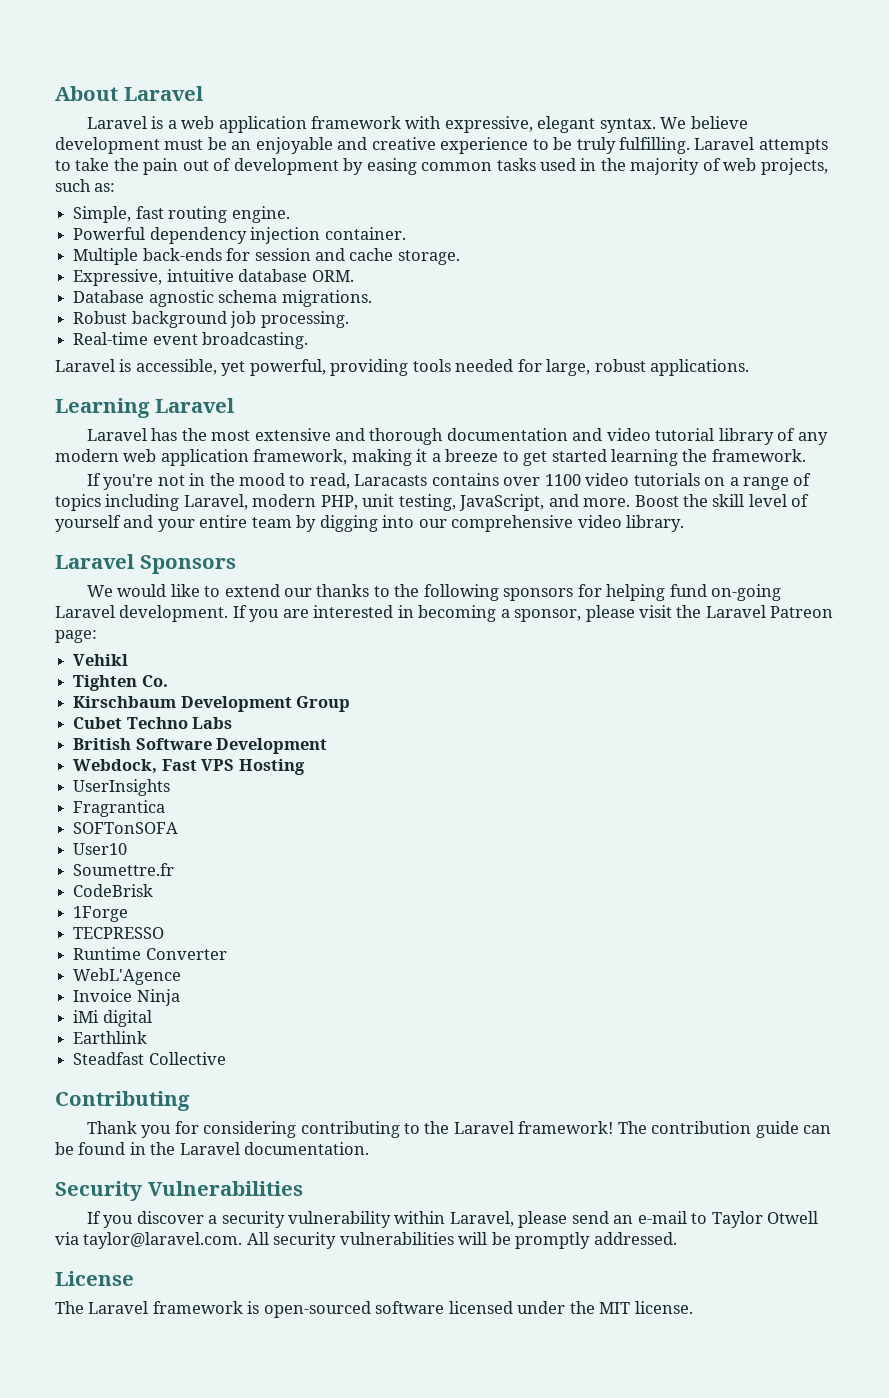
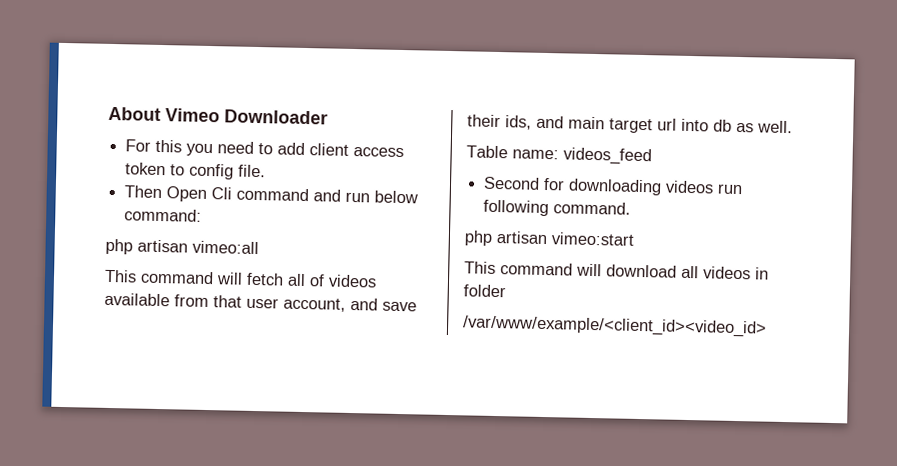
[123,86,203,101] [86,116,748,133] [55,137,828,154] [55,158,828,175] [55,179,116,192] [73,206,290,223] [73,227,406,244] [73,248,460,265] [73,269,354,286] [73,290,372,307] [73,311,349,328] [73,332,309,349] [55,359,750,376] [55,398,234,418] [86,428,828,445] [55,449,806,466] [86,473,812,490] [55,494,810,511] [55,515,685,532] [55,554,236,574] [86,584,782,601] [55,605,834,622] [55,630,97,643] [73,654,129,666] [73,675,168,691] [73,696,351,712] [73,717,233,729] [73,738,328,754] [73,759,305,775] [73,779,171,796] [73,800,166,817] [73,822,179,834] [73,843,128,855] [73,863,175,876] [73,884,154,897] [73,906,129,922] [73,927,165,939] [73,947,227,960] [73,968,182,985] [73,989,180,1006] [73,1010,152,1027] [73,1031,148,1044] [73,1052,226,1065] [55,1091,190,1111] [86,1121,832,1138] [55,1142,370,1155] [55,1181,303,1201] [86,1211,819,1228] [55,1232,677,1249] [55,1271,134,1286] [55,1301,693,1318] Laravel // Laravel is a web application framework with expressive, elegant syntax. We believe development must be an enjoyable and creative experience to be truly fulfilling. Laravel attempts to take the pain out of development by easing common tasks used in the majority of web projects, such as: // Simple, fast routing engine. // Powerful dependency injection container. // Multiple back-ends for session and cache storage. // Expressive, intuitive database ORM. // Database agnostic schema migrations. // Robust background job processing. // Real-time event broadcasting. // Laravel is accessible, yet powerful, providing tools needed for large, robust applications. // Learning Laravel // Laravel has the most extensive and thorough documentation and video tutorial library of any modern web application framework, making it a breeze to get started learning the framework. // If you're not in the mood to read, Laracasts contains over 1100 video tutorials on a range of topics including Laravel, modern PHP, unit testing, JavaScript, and more. Boost the skill level of yourself and your entire team by digging into our comprehensive video library. // Laravel Sponsors // We would like to extend our thanks to the following sponsors for helping fund on-going Laravel development. If you are interested in becoming a sponsor, please visit the Laravel Patreon page: // Vehikl // Tighten Co. // Kirschbaum Development Group // Cubet Techno Labs // British Software Development // Webdock, Fast VPS Hosting // UserInsights // Fragrantica // SOFTonSOFA // User10 // Soumettre.fr // CodeBrisk // 1Forge // TECPRESSO // Runtime Converter // WebL'Agence // Invoice Ninja // iMi digital // Earthlink // Steadfast Collective // Contributing // Thank you for considering contributing to the Laravel framework! The contribution guide can be found in the Laravel documentation. // Security Vulnerabilities // If you discover a security vulnerability within Laravel, please send an e-mail to Taylor Otwell via taylor@laravel.com. All security vulnerabilities will be promptly addressed. // License // The Laravel framework is open-sourced software licensed under the MIT license. -> [165,108,328,125] [125,139,405,158] [125,162,267,180] [124,185,419,204] [124,208,203,222] [105,238,259,255] [104,269,377,288] [104,292,417,312] [467,114,793,134] [466,145,652,166] [483,176,744,196] [483,199,632,217] [464,230,635,246] [464,261,769,280] [463,284,506,298] [462,315,767,338] Vimeo Downloader // For this you need to add client access token to config file. // Then Open Cli command and run below command: // php artisan vimeo:all // This command will fetch all of videos available from that user account, and save their ids, and main target url into db as well. // Table name: videos_feed // Second for downloading videos run following command. // php artisan vimeo:start // This command will download all videos in folder // /var/www/example/<client_id><video_id>

